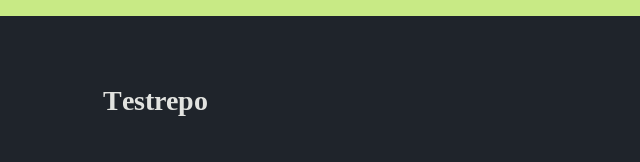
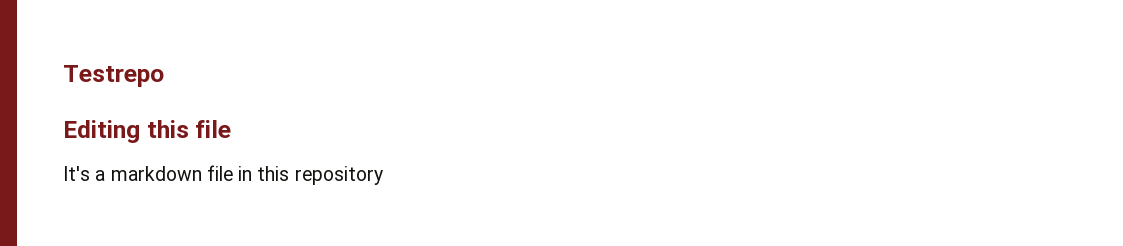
(208, 104) none -> [63,120,232,143] [63,165,383,185] // Editing this file // It's a markdown file in this repository

